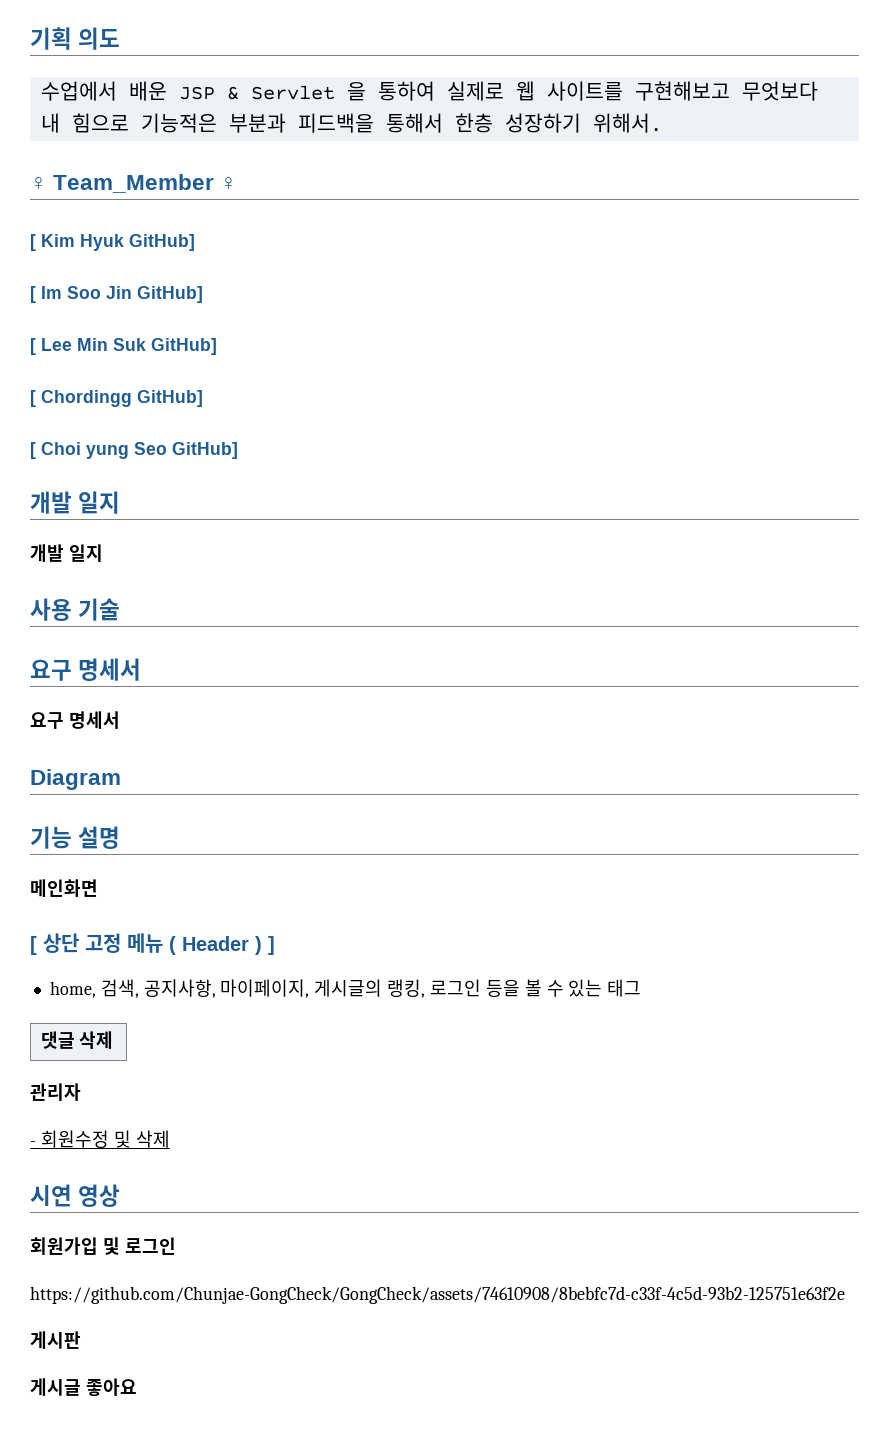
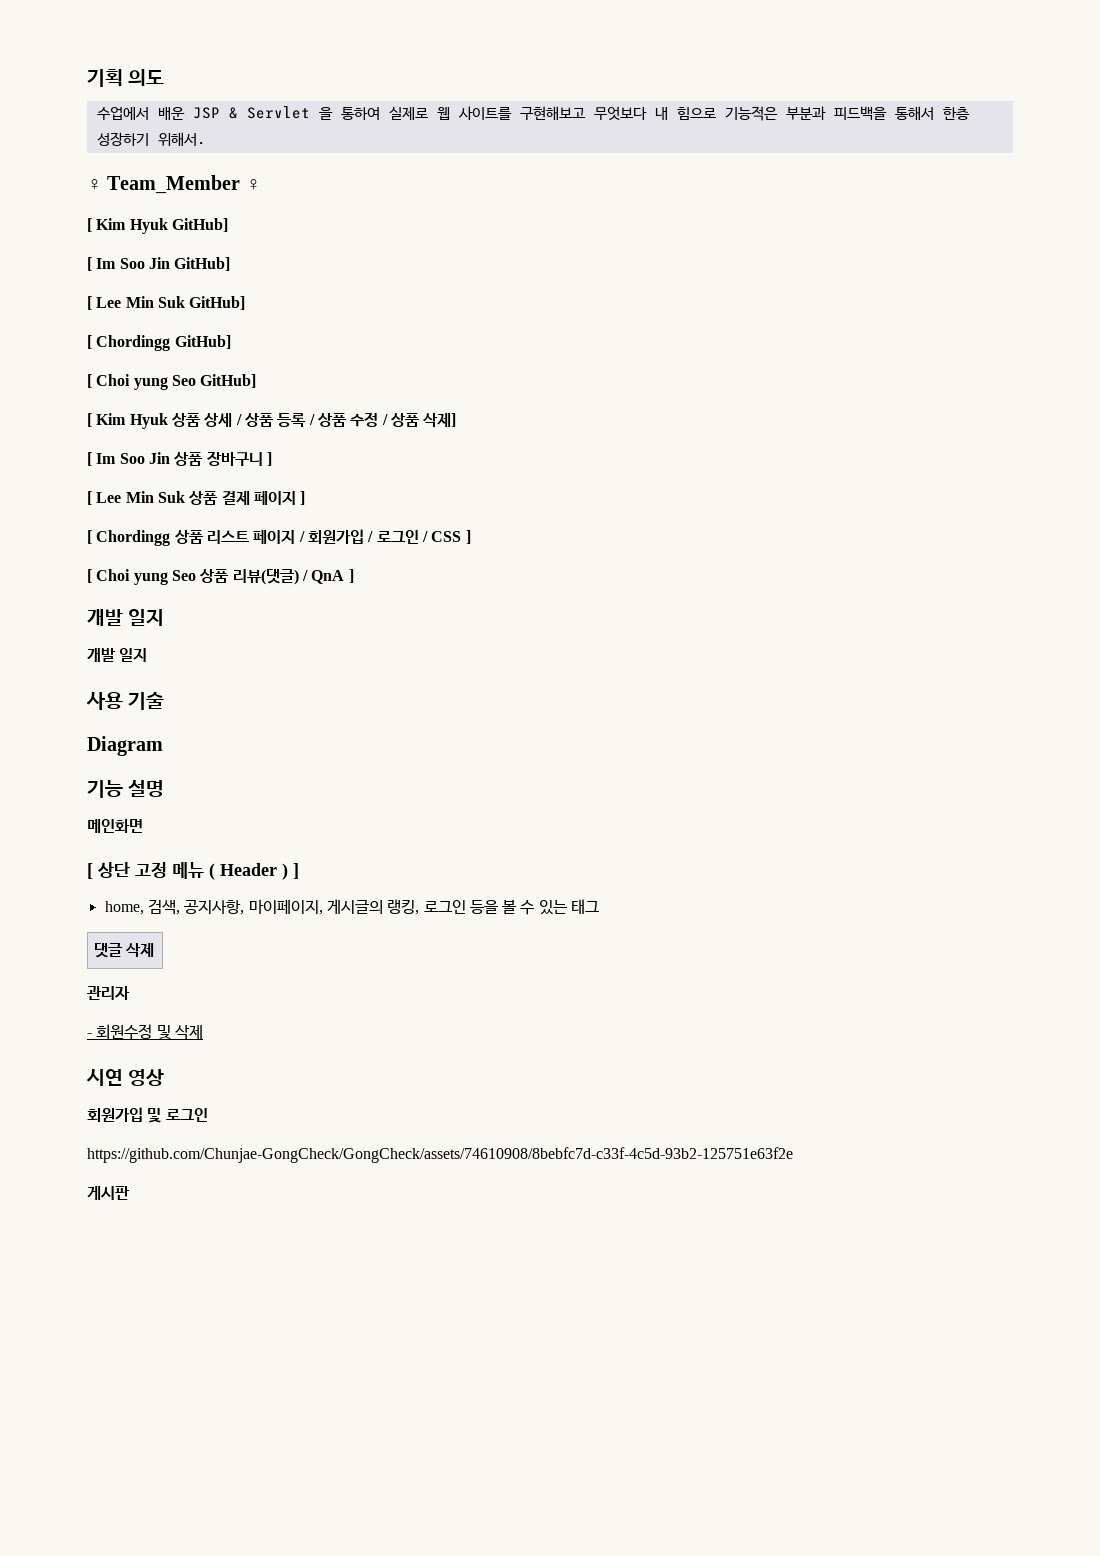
(238, 450) none -> [87,412,457,429] [87,451,272,467] [87,491,306,505] [87,529,471,546] [87,569,354,585] // [ Kim Hyuk 상품 상세 / 상품 등록 / 상품 수정 / 상품 삭제] // [ Im Soo Jin 상품 장바구니 ] // [ Lee Min Suk 상품 결제 페이지 ] // [ Chordingg 상품 리스트 페이지 / 회원가입 / 로그인 / CSS ] // [ Choi yung Seo 상품 리뷰(댓글) / QnA ]
[30,658,142,681] [30,711,120,729] // 요구 명세서 // 요구 명세서 -> (165, 700) none
[30,1378,137,1396] // 게시글 좋아요 -> (130, 1193) none

